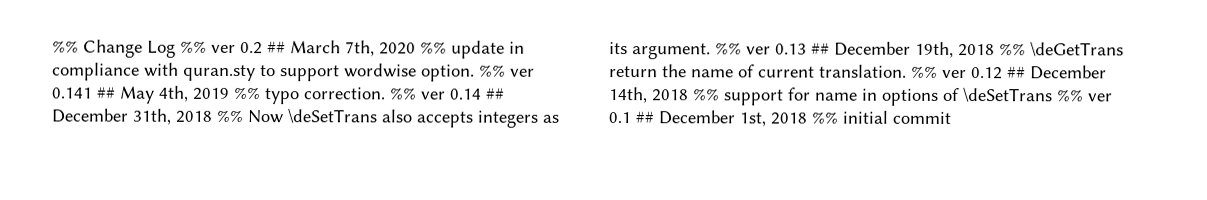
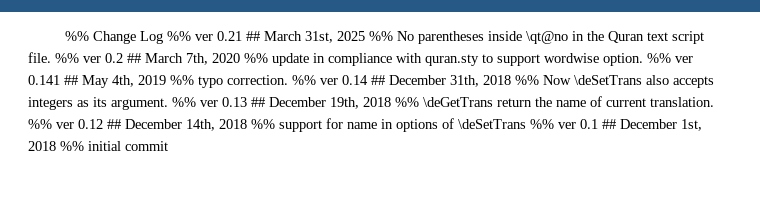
(236, 48) none -> [217,31,705,44] [28,52,101,63] 0.21 ## March 31st, 2025 %% No parentheses inside \qt@no in the Quran text script file. %% ver

